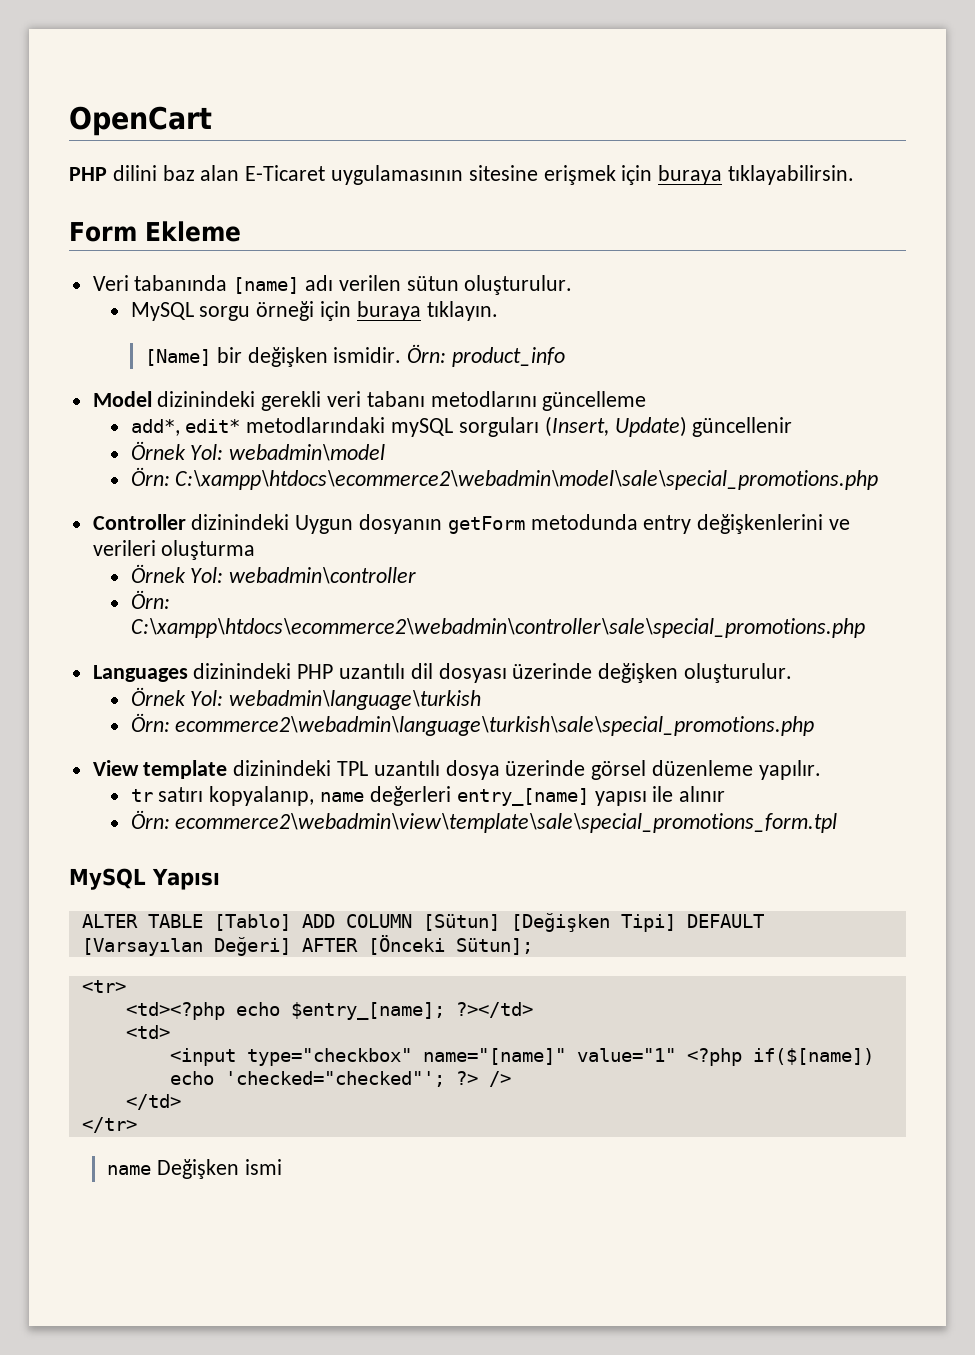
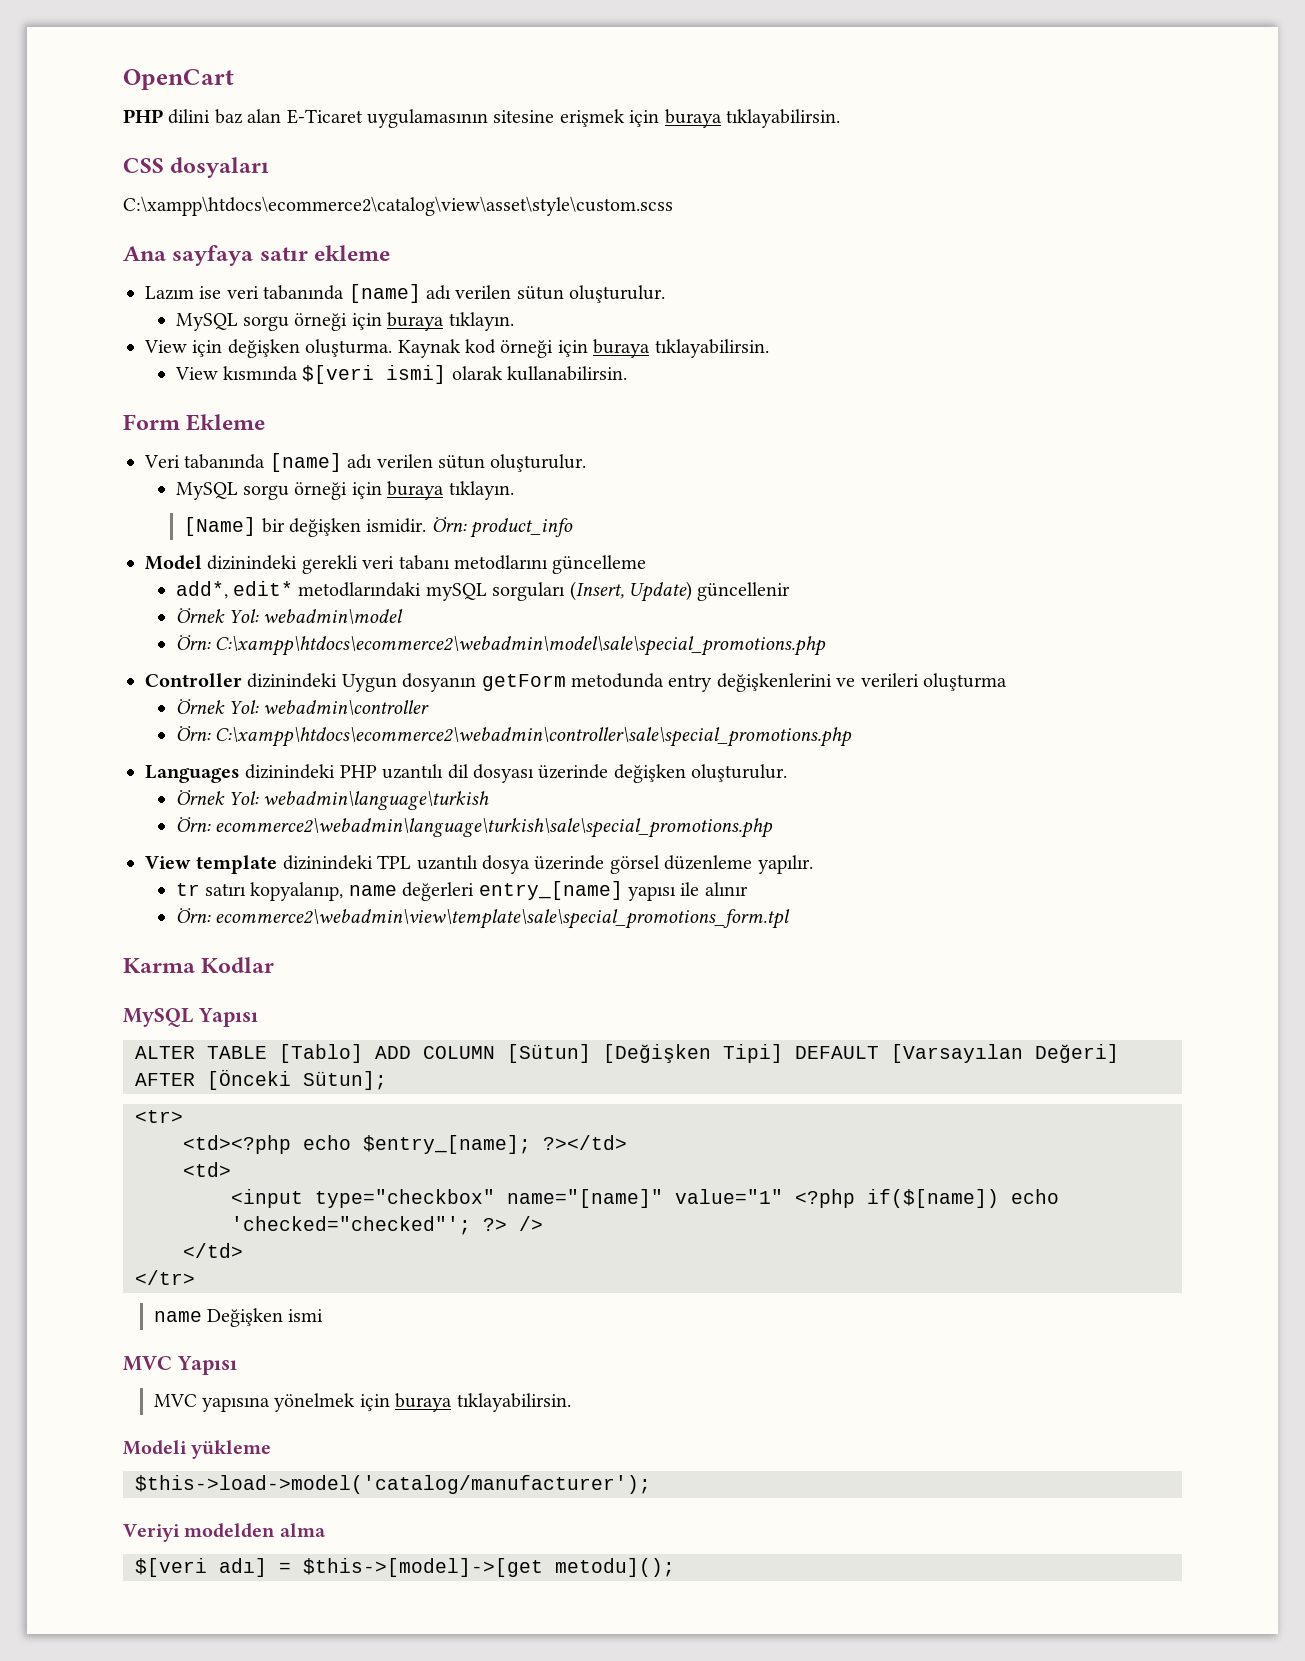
(855, 175) none -> [123,157,270,178] [123,196,673,216] [123,245,391,266] [145,284,666,303] [175,312,514,331] [144,339,769,358] [174,365,628,384] // CSS dosyaları // C:\xampp\htdocs\ecommerce2\catalog\view\asset\style\custom.scss // Ana sayfaya satır ekleme // Lazım ise veri tabanında [name] adı verilen sütun oluşturulur. // MySQL sorgu örneği için buraya tıklayın. // View için değişken oluşturma. Kaynak kod örneği için buraya tıklayabilirsin. // View kısmında $[veri ismi] olarak kullanabilirsin.
(838, 823) none -> [123,957,275,973] // Karma Kodlar
(282, 1167) none -> [123,1356,237,1375] [153,1393,571,1412] [123,1440,272,1459] [135,1475,651,1494] [123,1523,326,1542] [135,1558,675,1577] // MVC Yapısı // MVC yapısına yönelmek için buraya tıklayabilirsin. // Modeli yükleme // $this->load->model('catalog/manufacturer'); // Veriyi modelden alma // $[veri adı] = $this->[model]->[get metodu]();

